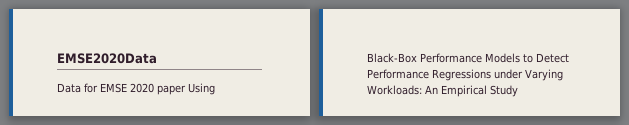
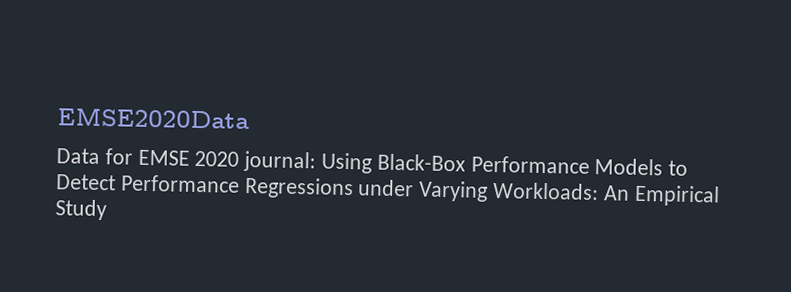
[157,85,186,95] paper -> [243,150,317,173] journal:

